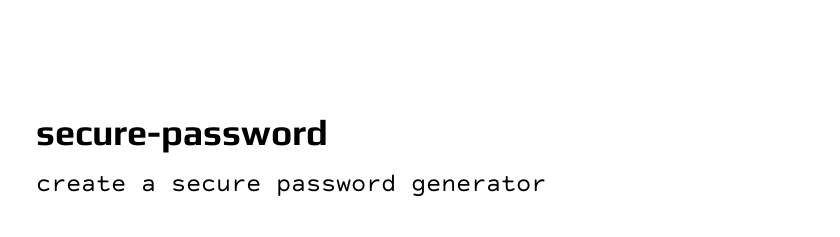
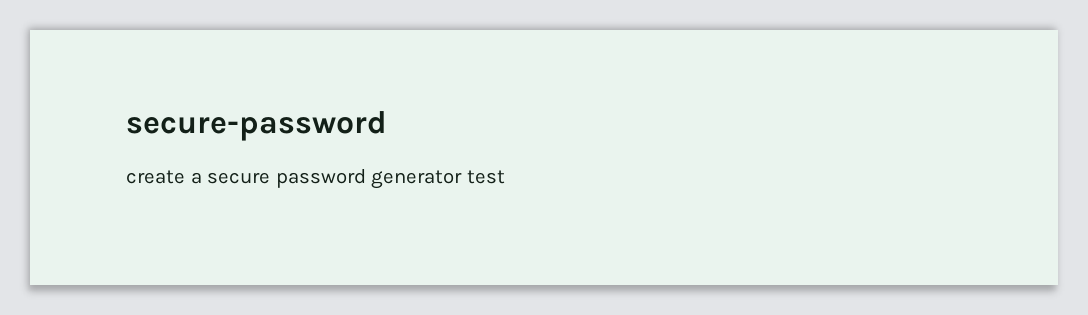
(546, 186) none -> [466,170,505,184] test

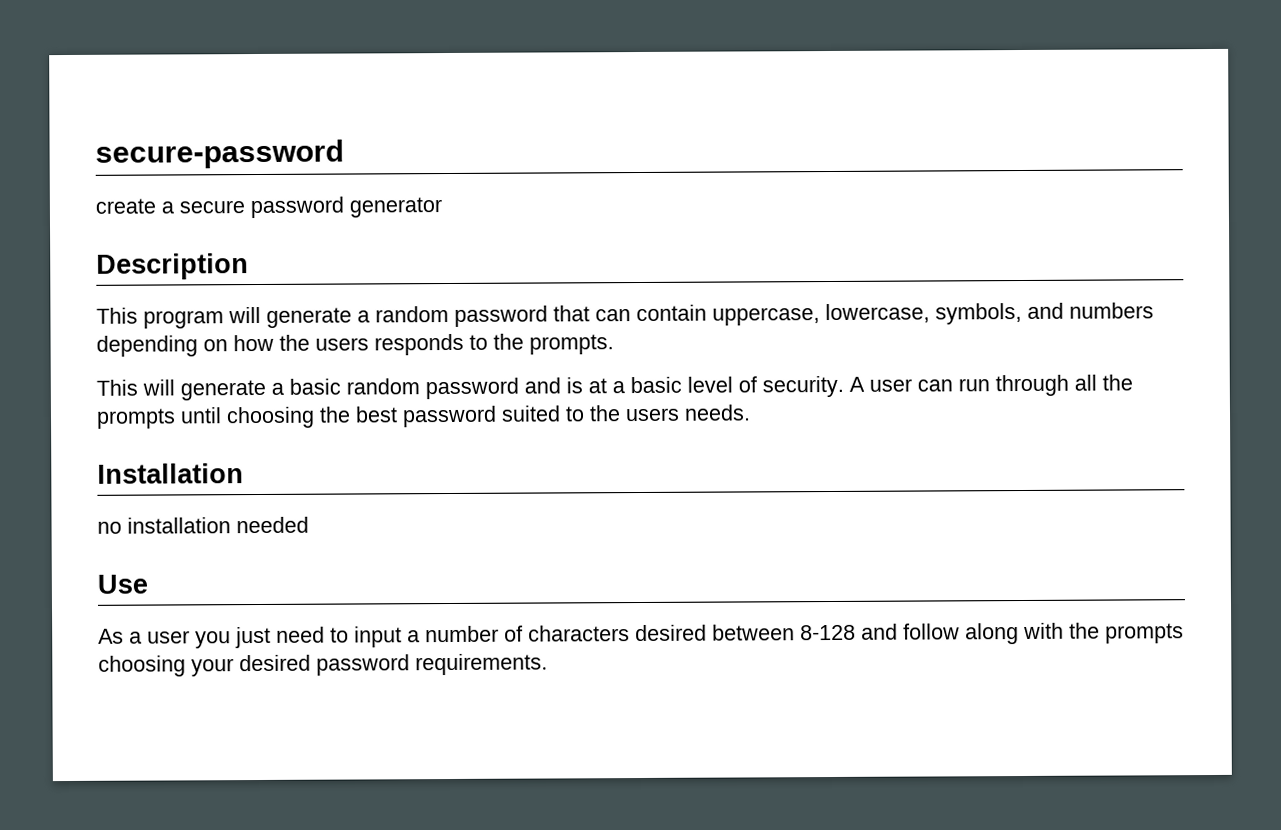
[466,170,505,184] test -> [96,253,249,280] [96,302,1154,329] [96,333,614,357] [96,374,1133,401] [96,404,751,429] [97,463,244,484] [97,516,309,534] [97,574,148,594] [98,622,1184,649] [98,653,548,677] // Description // This program will generate a random password that can contain uppercase, lowercase, symbols, and numbers depending on how the users responds to the prompts. // This will generate a basic random password and is at a basic level of security. A user can run through all the prompts until choosing the best password suited to the users needs. // Installation // no installation needed // Use // As a user you just need to input a number of characters desired between 8-128 and follow along with the prompts choosing your desired password requirements.

